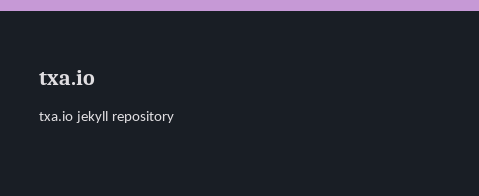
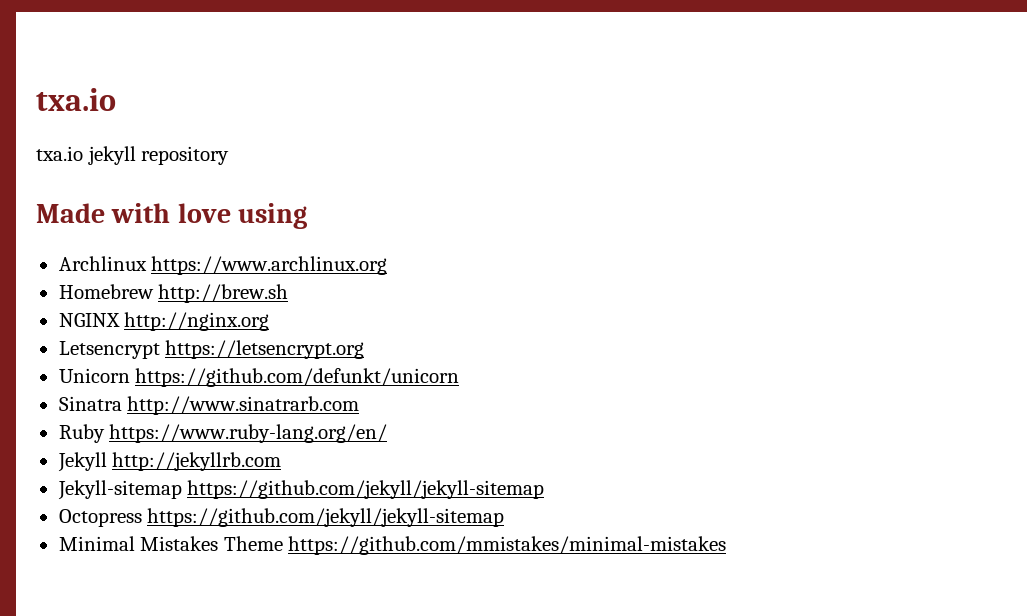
(174, 117) none -> [36,203,308,229] [58,256,388,275] [58,284,289,303] [58,312,270,331] [58,340,365,359] [58,368,460,387] [58,396,360,415] [58,424,388,443] [57,452,282,472] [57,480,545,500] [58,508,505,527] [58,536,727,555] // Made with love using // Archlinux https://www.archlinux.org // Homebrew http://brew.sh // NGINX http://nginx.org // Letsencrypt https://letsencrypt.org // Unicorn https://github.com/defunkt/unicorn // Sinatra http://www.sinatrarb.com // Ruby https://www.ruby-lang.org/en/ // Jekyll http://jekyllrb.com // Jekyll-sitemap https://github.com/jekyll/jekyll-sitemap // Octopress https://github.com/jekyll/jekyll-sitemap // Minimal Mistakes Theme https://github.com/mmistakes/minimal-mistakes

